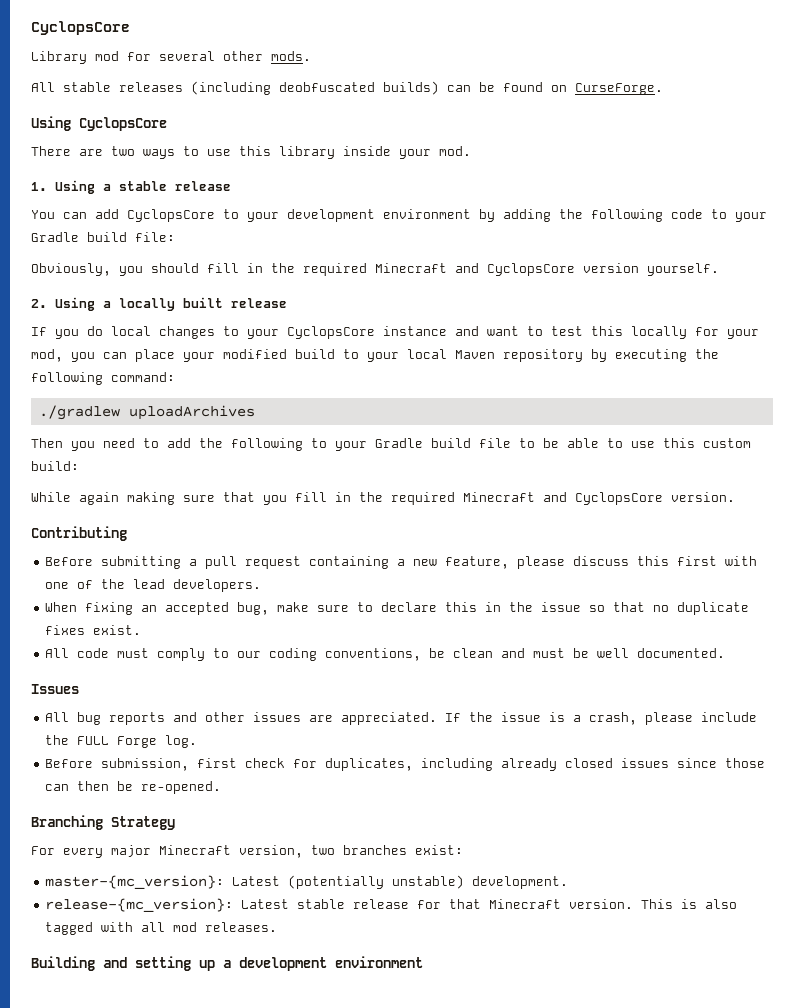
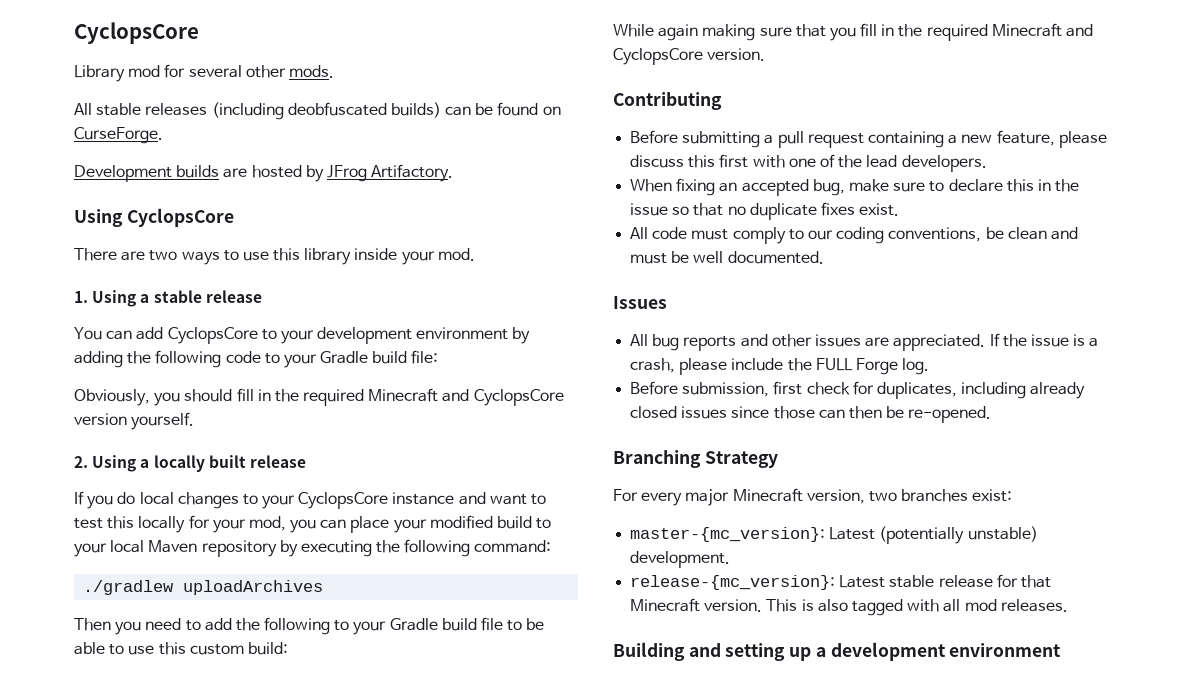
(663, 89) none -> [74,164,454,182] // Development builds are hosted by JFrog Artifactory.

